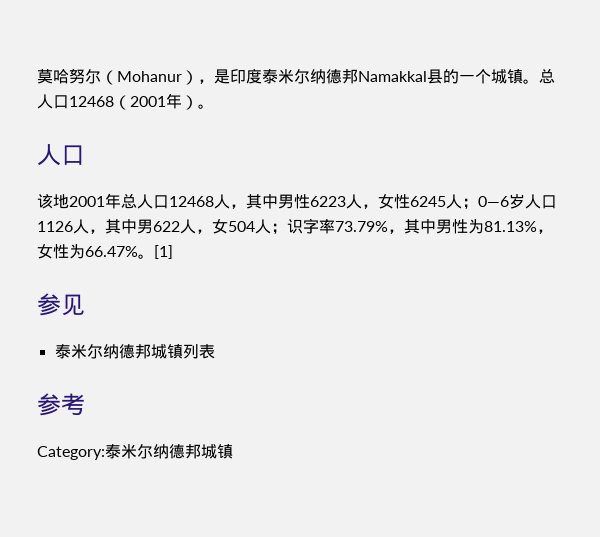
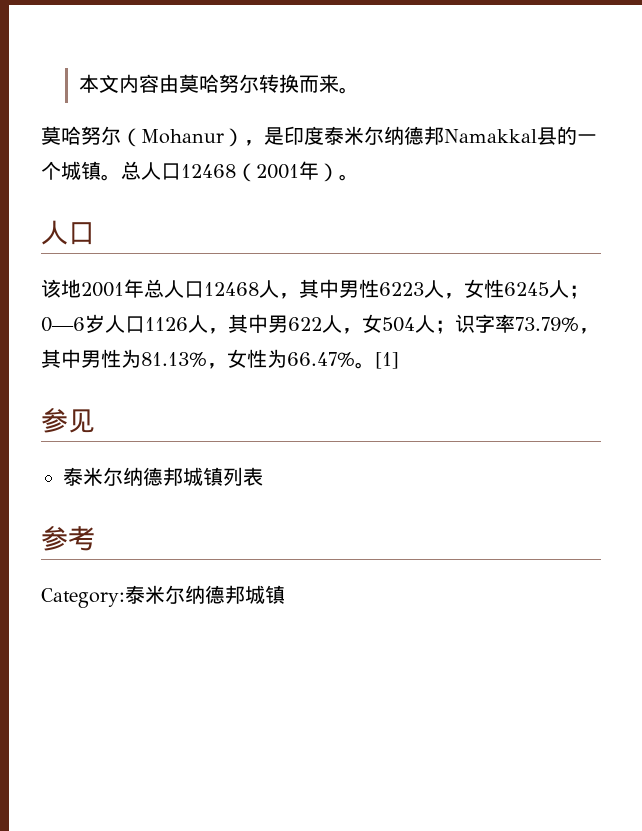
(37, 76) none -> [78,74,359,94] 本文内容由莫哈努尔转换而来。 //

